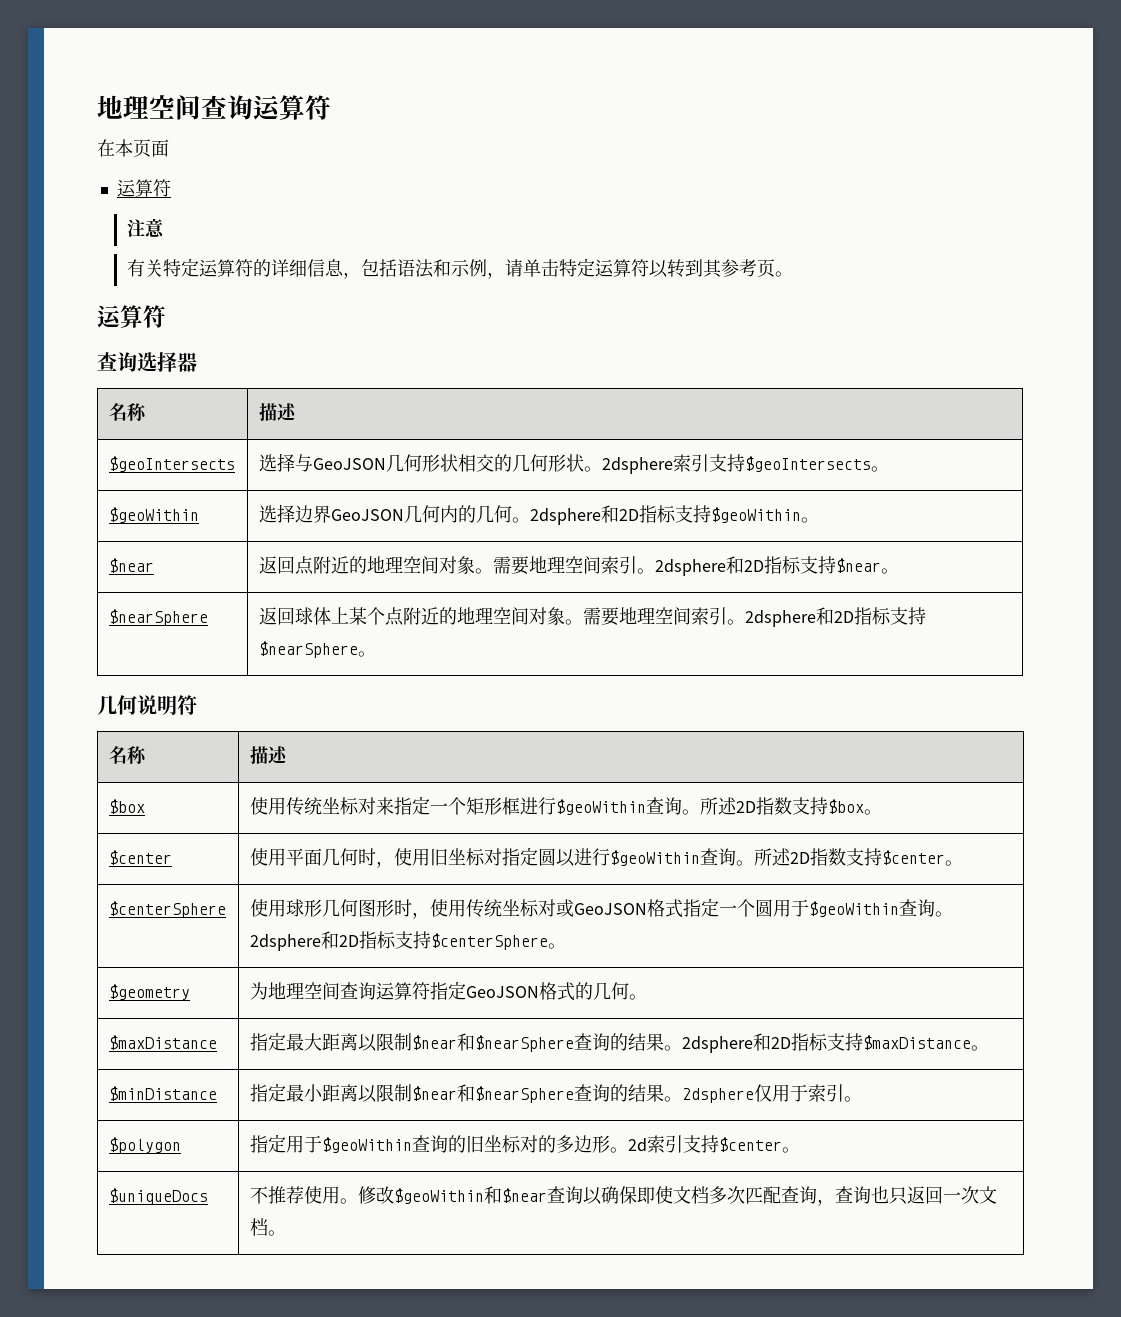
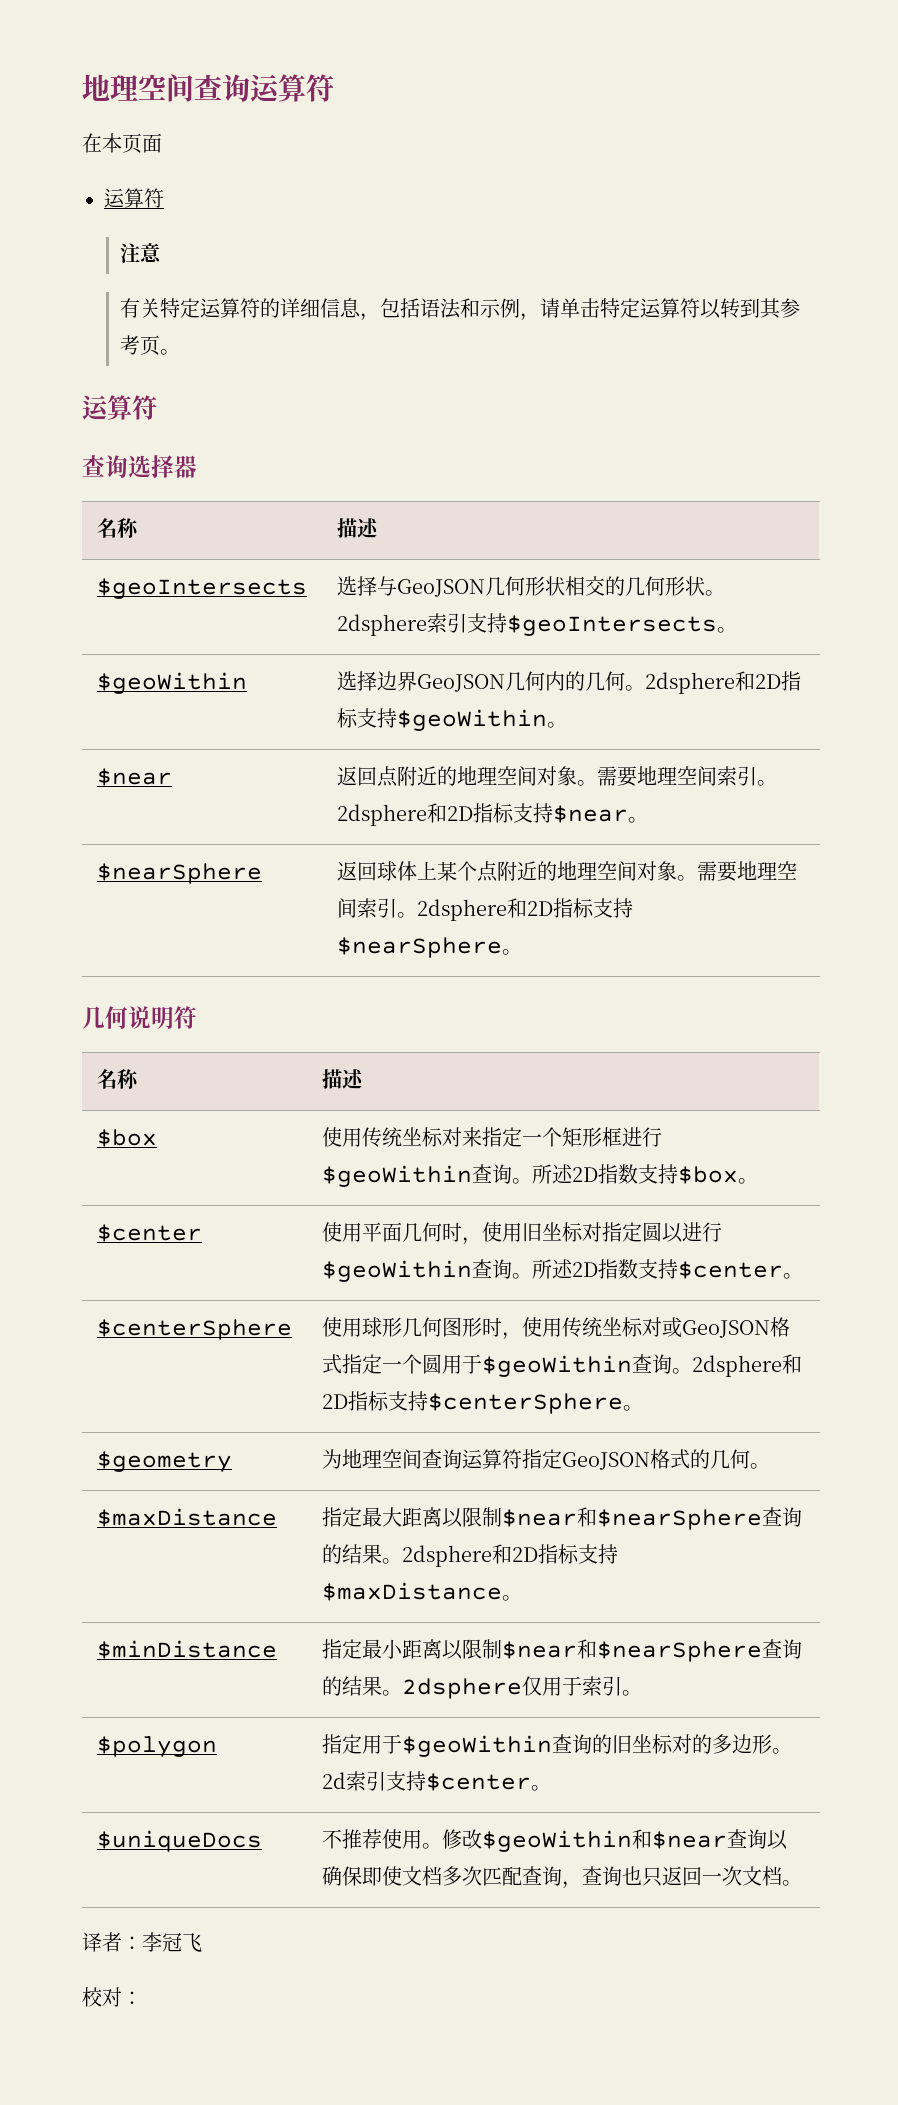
(286, 1233) none -> [82,1932,202,1952] [82,1987,142,2007] // 译者：李冠飞 // 校对：

